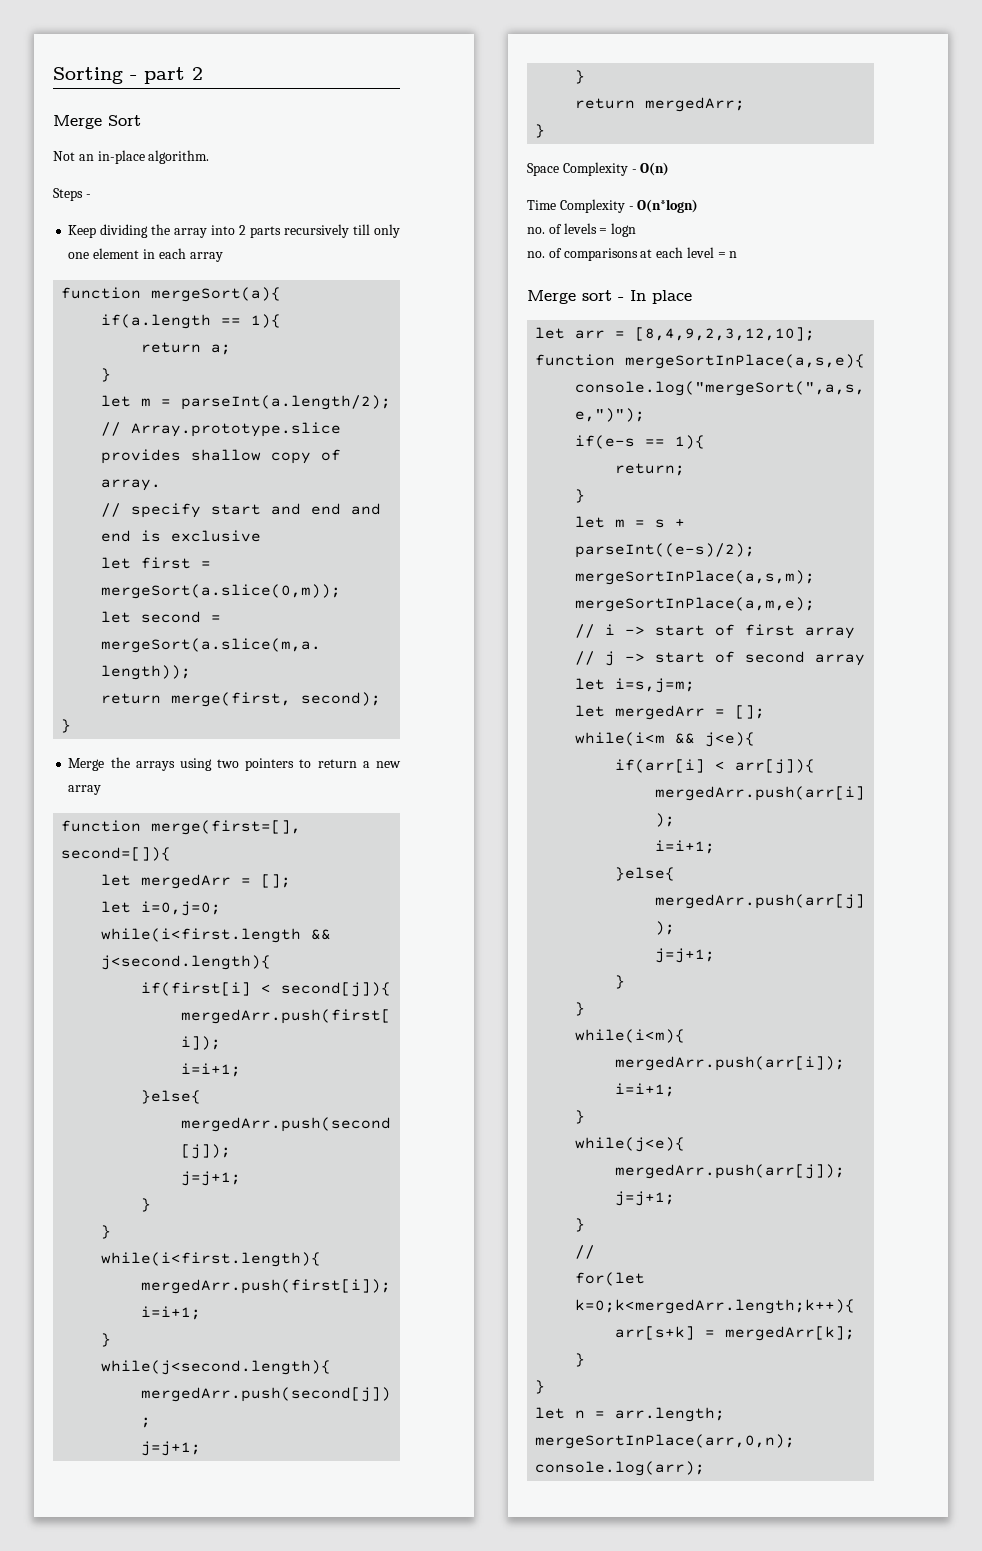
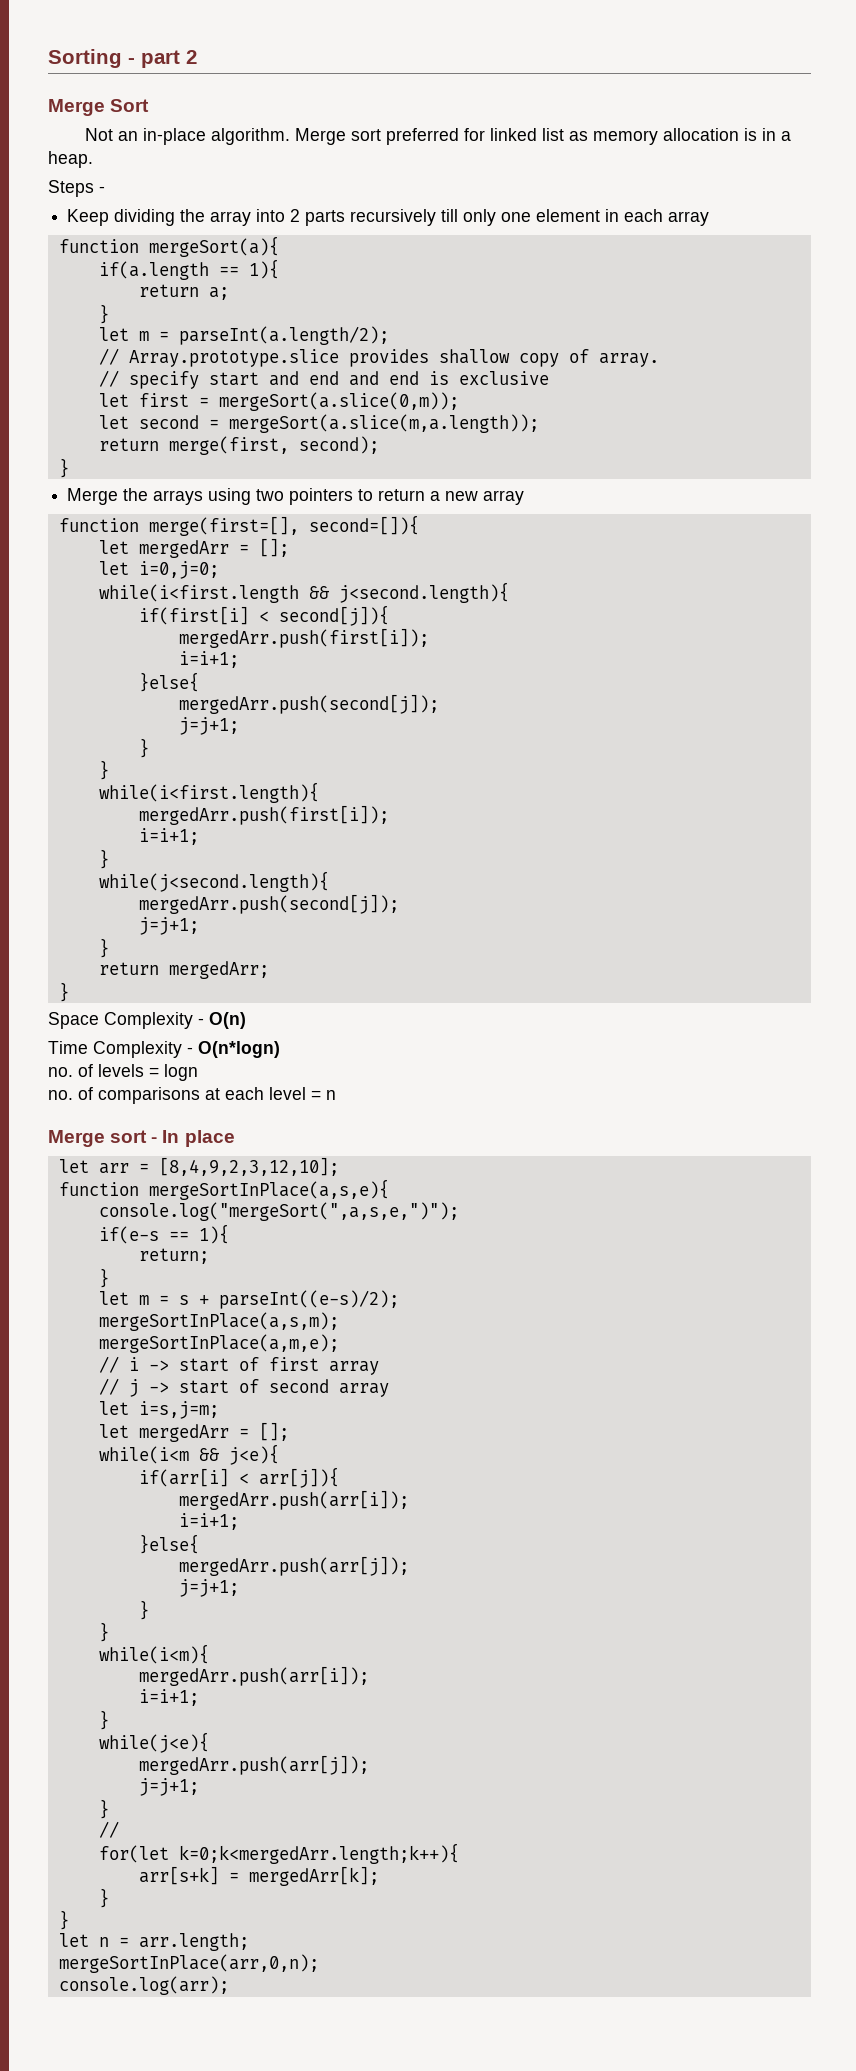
(210, 157) none -> [295,128,792,145] [48,151,93,168] Merge sort preferred for linked list as memory allocation is in a heap.

